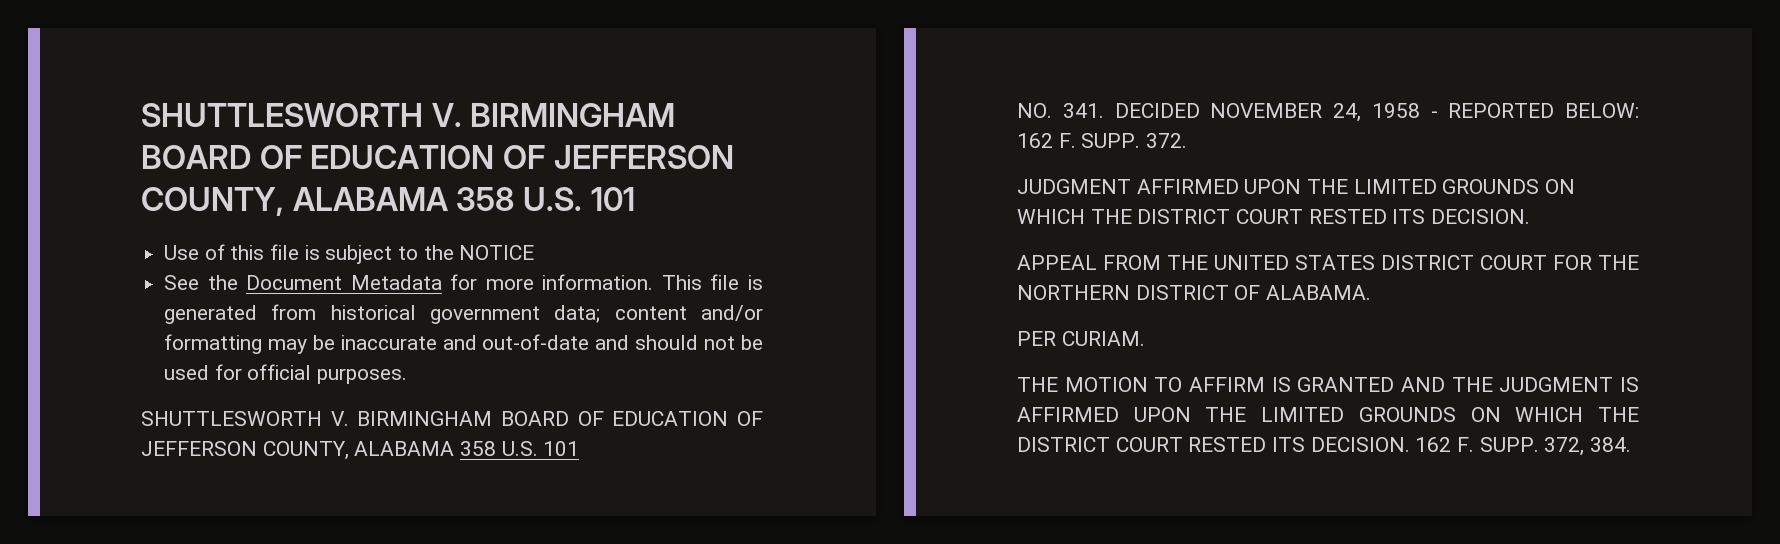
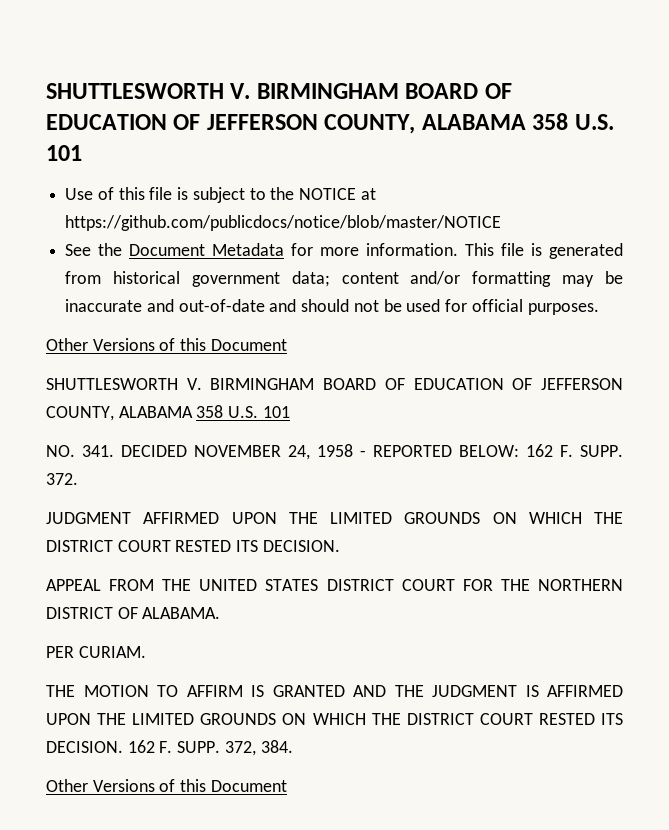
(535, 252) none -> [360,188,376,200] [65,215,502,231] at https://github.com/publicdocs/notice/blob/master/NOTICE
(408, 376) none -> [46,338,287,351] // Other Versions of this Document
(1632, 444) none -> [46,779,287,792] // Other Versions of this Document

